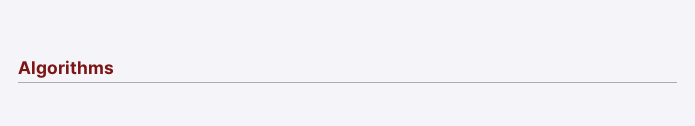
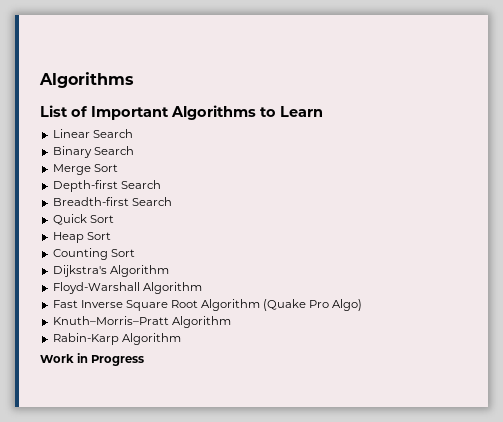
[18,60,114,78] Algorithms -> [39,72,134,88] [40,105,323,120] [52,129,133,138] [52,146,134,158] [52,164,118,175] [52,180,161,192] [52,197,172,206] [52,214,114,225] [52,232,111,243] [52,248,135,260] [52,265,169,277] [52,282,202,294] [52,299,363,311] [52,316,231,328] [52,333,181,345] [40,353,145,366] Algorithms // List of Important Algorithms to Learn // Linear Search // Binary Search // Merge Sort // Depth-first Search // Breadth-first Search // Quick Sort // Heap Sort // Counting Sort // Dijkstra's Algorithm // Floyd-Warshall Algorithm // Fast Inverse Square Root Algorithm (Quake Pro Algo) // Knuth–Morris–Pratt Algorithm // Rabin-Karp Algorithm // Work in Progress

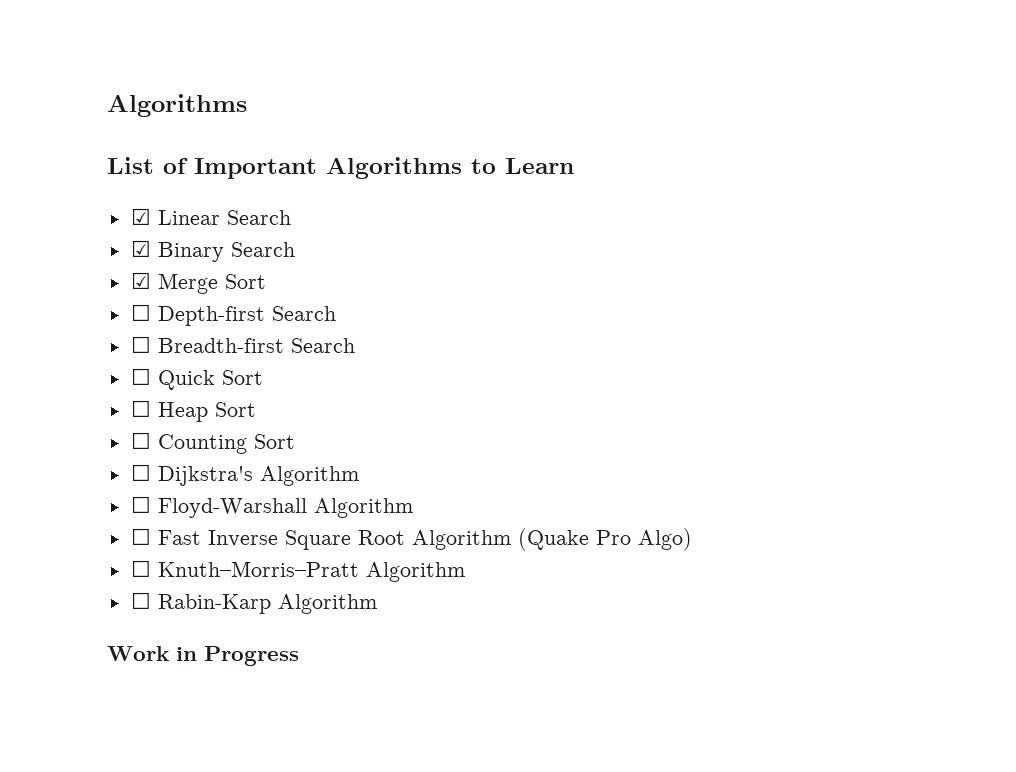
(323, 111) none -> [130,208,151,225] ☑
(133, 133) none -> [130,240,151,257] ☑
(134, 150) none -> [130,272,151,289] ☑
(118, 168) none -> [130,304,151,321] ☐
(161, 184) none -> [130,336,151,353] ☐
(172, 201) none -> [130,368,151,385] ☐
(114, 219) none -> [130,400,151,417] ☐
(111, 236) none -> [130,432,151,449] ☐
(135, 253) none -> [130,464,151,481] ☐
(169, 271) none -> [130,496,151,513] ☐
(202, 288) none -> [130,528,151,545] ☐
(363, 305) none -> [130,560,151,577] ☐
(231, 322) none -> [130,592,151,609] ☐

